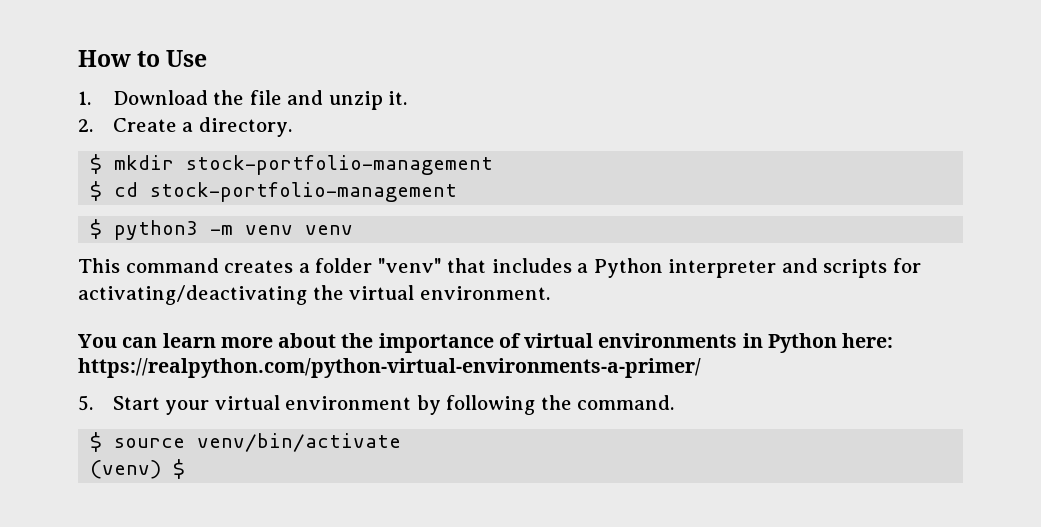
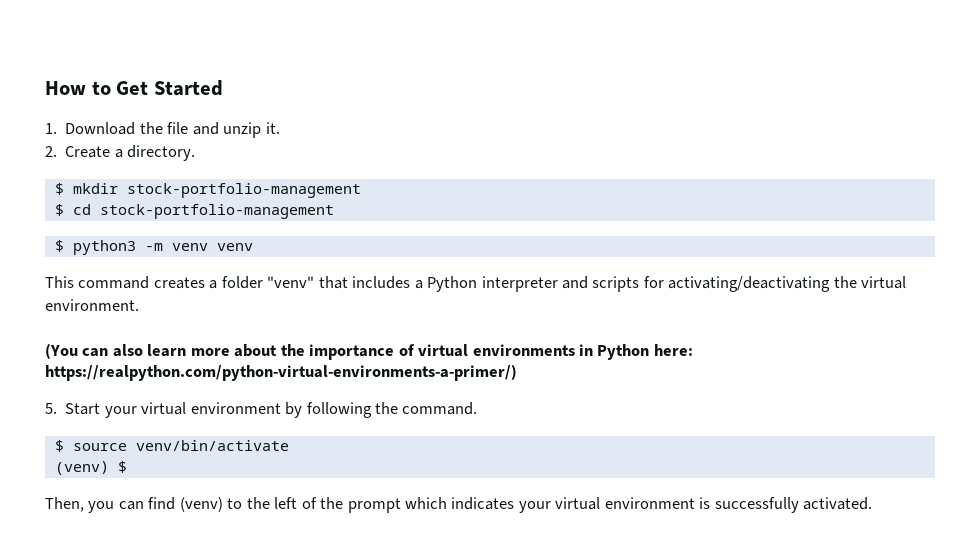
[166,50,208,67] Use -> [116,80,223,96] Get Started
[78,334,158,348] You can -> [45,343,143,359] (You can also
[78,358,701,378] https://realpython.com/python-virtual-environments-a-primer/ -> [45,364,517,381] https://realpython.com/python-virtual-environments-a-primer/)
(186, 469) none -> [45,497,873,513] // Then, you can find (venv) to the left of the prompt which indicates your virtual environment is successfully activated.

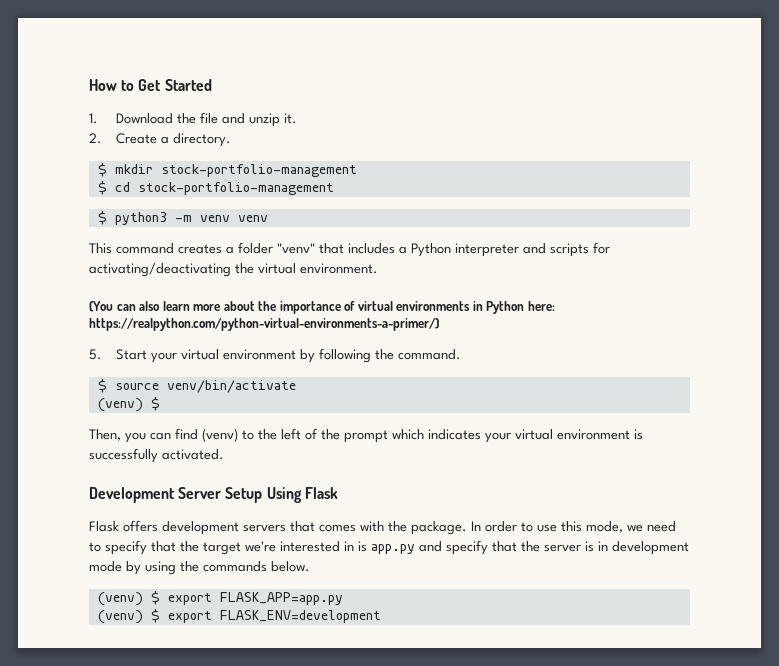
(873, 503) none -> [89,487,338,503] [89,520,676,535] [89,540,689,555] [89,561,310,575] [97,591,343,606] [97,609,381,624] // Development Server Setup Using Flask // Flask offers development servers that comes with the package. In order to use this mode, we need to specify that the target we're interested in is app.py and specify that the server is in development mode by using the commands below. // (venv) $ export FLASK_APP=app.py // (venv) $ export FLASK_ENV=development

